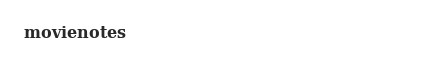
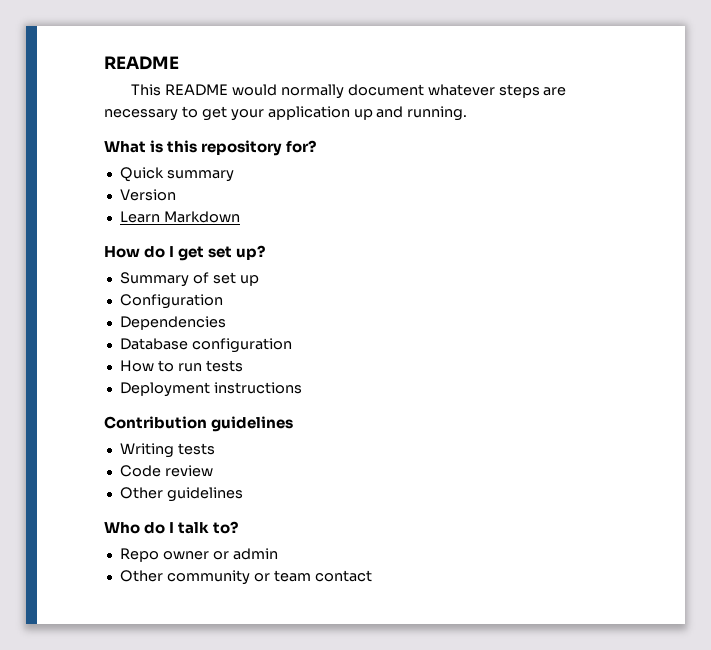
[24,26,126,38] movienotes -> [104,56,179,70] [131,84,567,99] [104,106,468,121] [104,140,317,156] [119,167,234,182] [119,189,176,201] [119,211,240,223] [104,245,266,261] [119,272,259,287] [119,294,223,309] [119,316,226,330] [119,338,292,353] [119,360,243,372] [119,382,302,397] [104,416,294,432] [119,443,215,458] [119,465,213,477] [119,487,243,502] [104,521,239,534] [119,548,278,562] [119,570,372,585] README // This README would normally document whatever steps are necessary to get your application up and running. // What is this repository for? // Quick summary // Version // Learn Markdown // How do I get set up? // Summary of set up // Configuration // Dependencies // Database configuration // How to run tests // Deployment instructions // Contribution guidelines // Writing tests // Code review // Other guidelines // Who do I talk to? // Repo owner or admin // Other community or team contact

